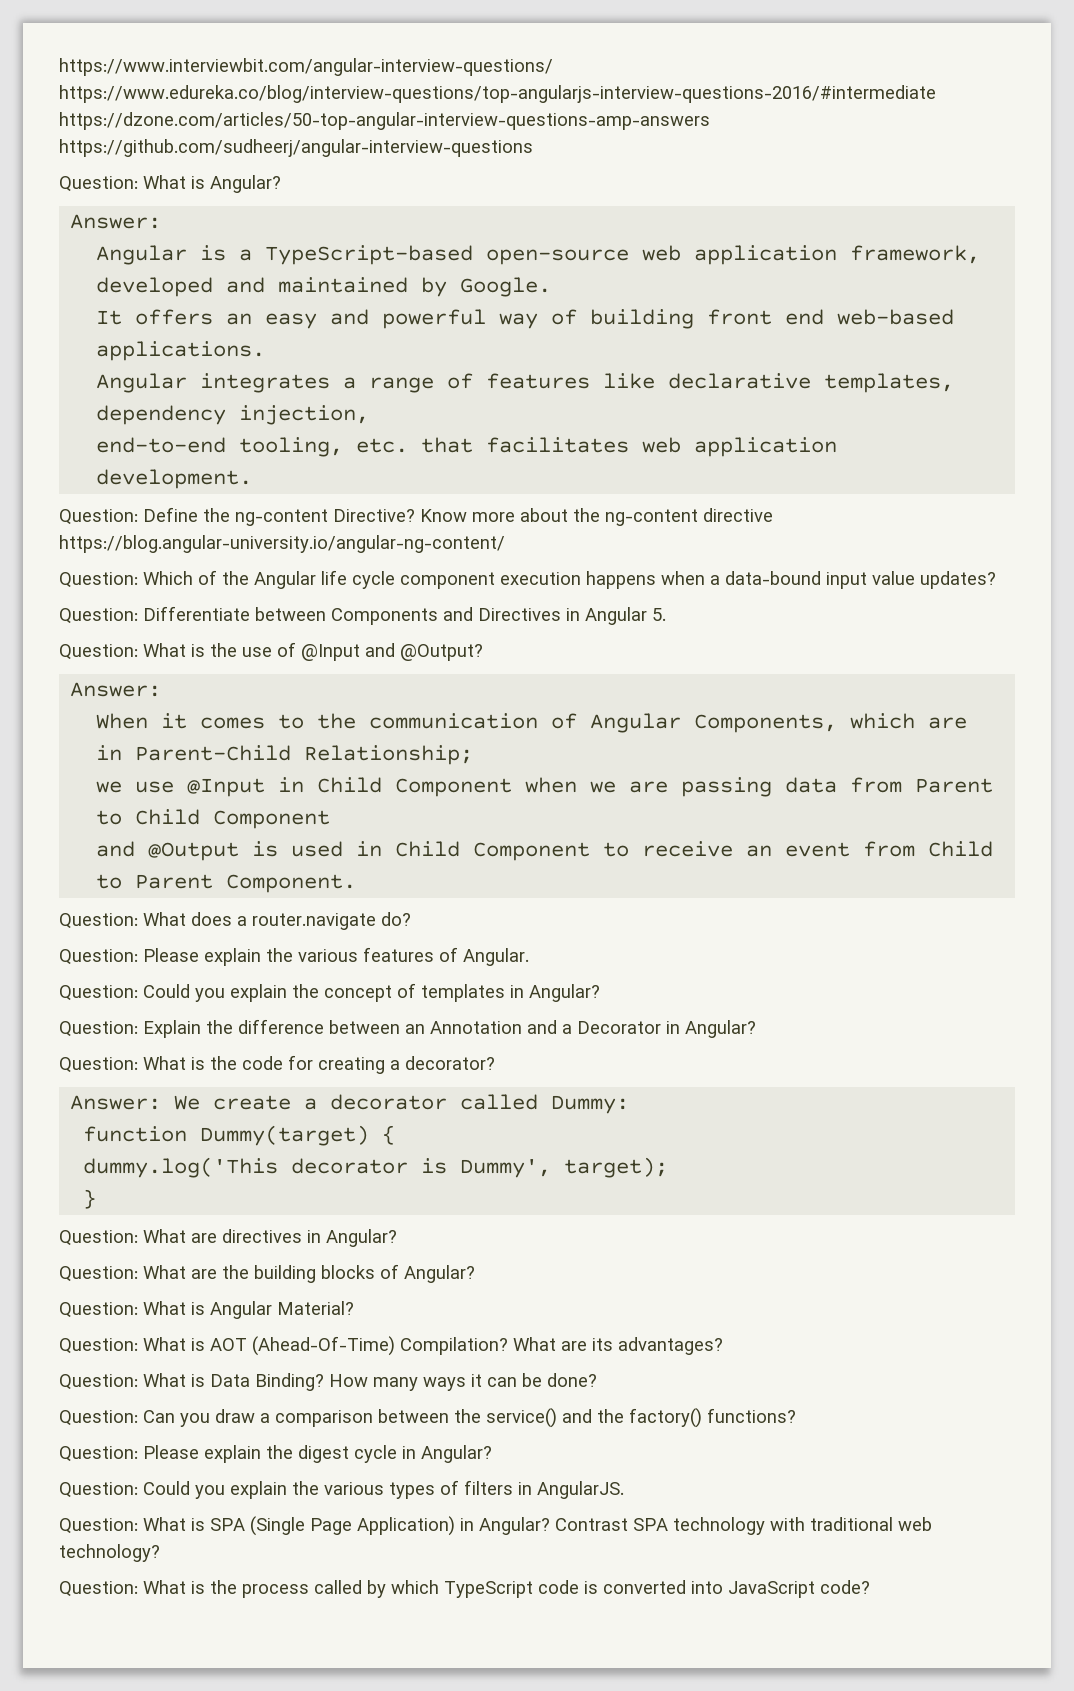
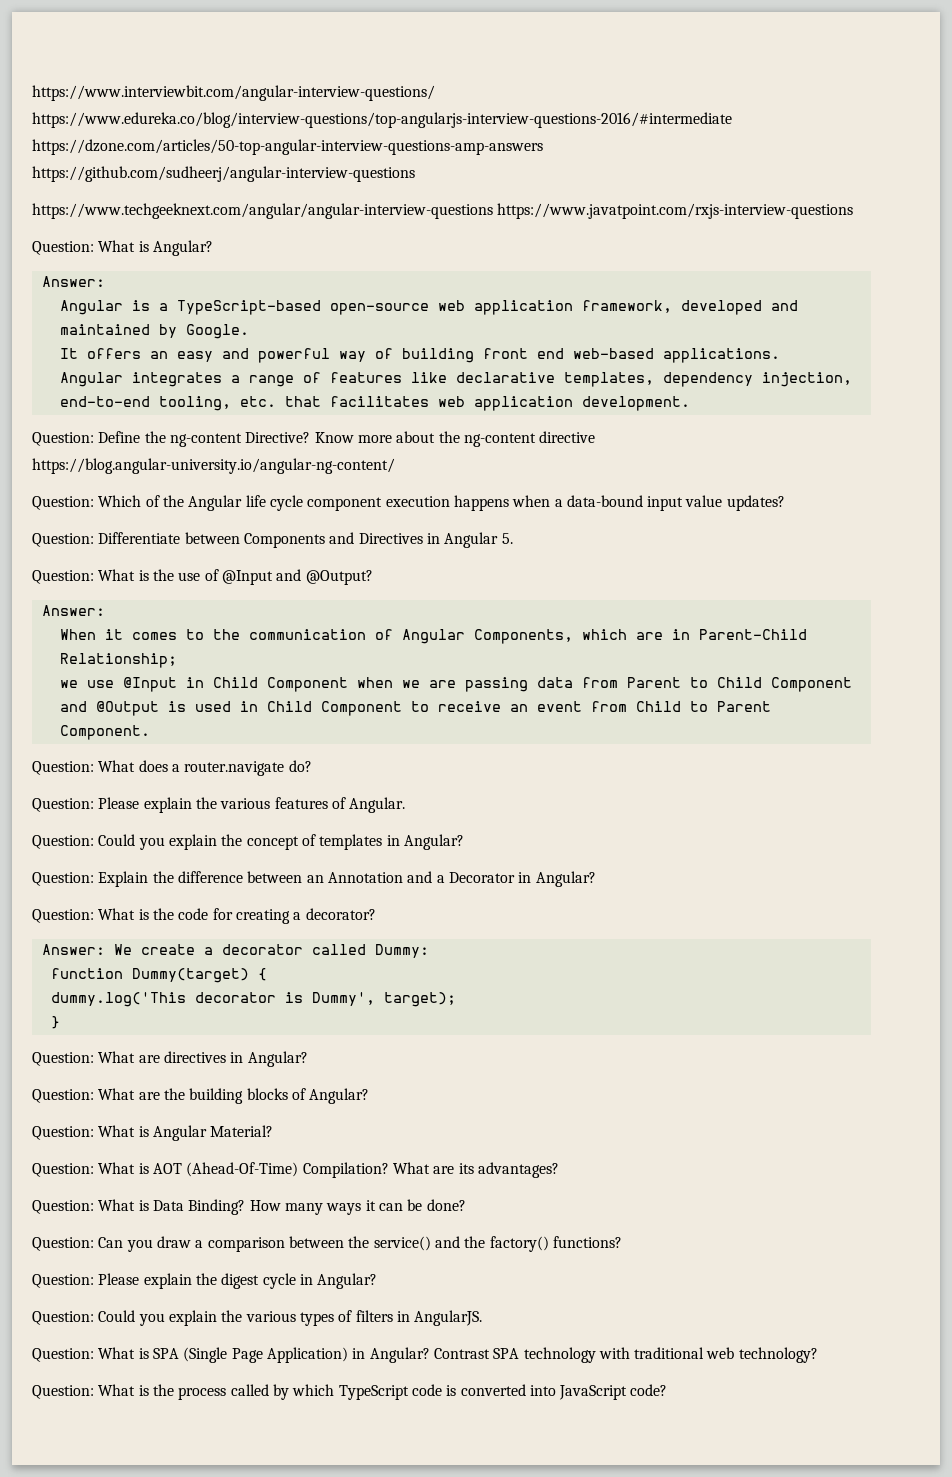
(533, 148) none -> [32,203,854,219] // https://www.techgeeknext.com/angular/angular-interview-questions https://www.javatpoint.com/rxjs-interview-questions

